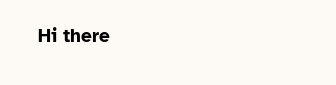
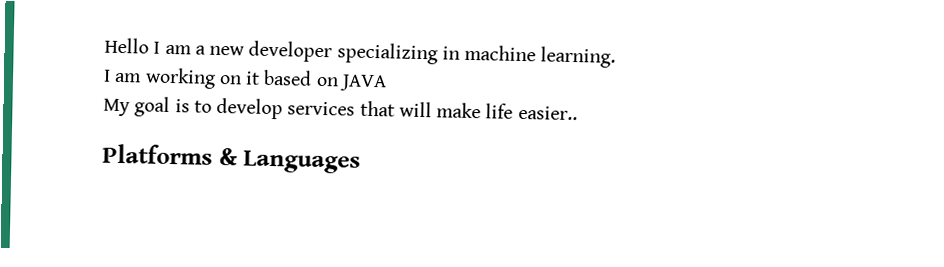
[38,27,110,42] Hi there -> [104,37,617,68] [103,67,387,92] [103,96,578,121] [102,143,362,174] Hello I am a new developer specializing in machine learning. // I am working on it based on JAVA // My goal is to develop services that will make life easier.. // Platforms & Languages

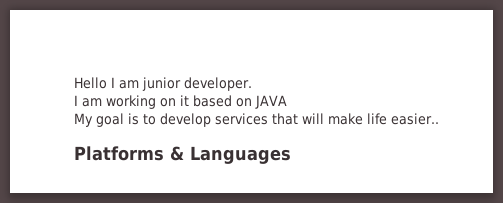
[194,40,617,68] a new developer specializing in machine learning. -> [142,77,252,91] junior developer.

